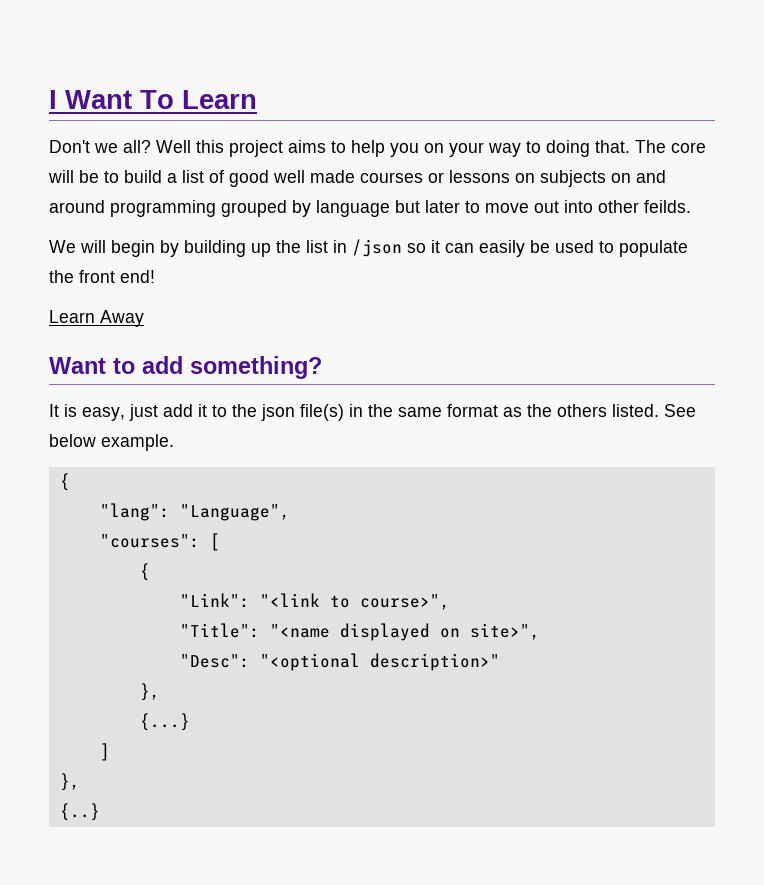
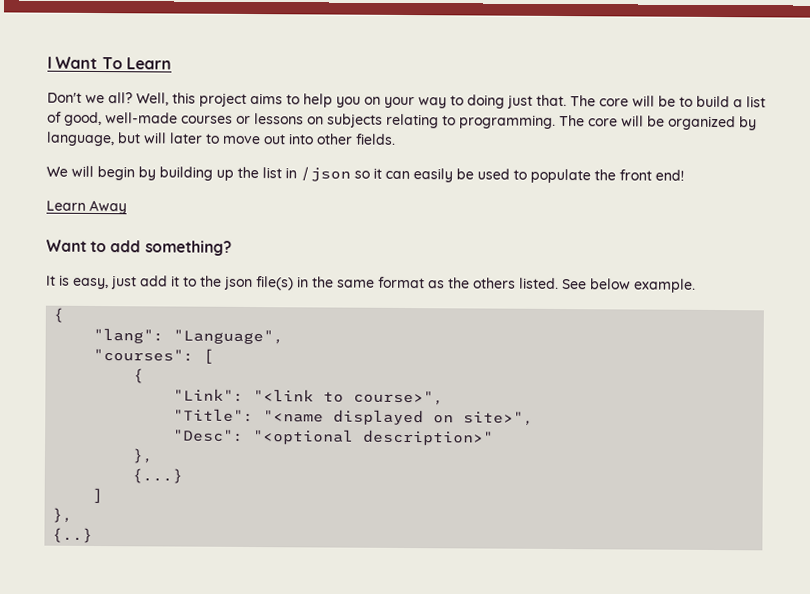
[156,140,191,153] Well -> [136,92,169,106] Well,
(590, 148) none -> [507,94,533,109] just
[229,170,355,187] good well made -> [64,111,178,127] good, well-made
[611,170,666,183] [49,200,420,217] on and around programming grouped by language but -> [386,113,757,131] [46,131,167,147] relating to programming. The core will be organized by language, but will
[644,200,691,213] feilds. -> [355,133,396,145] fields.

